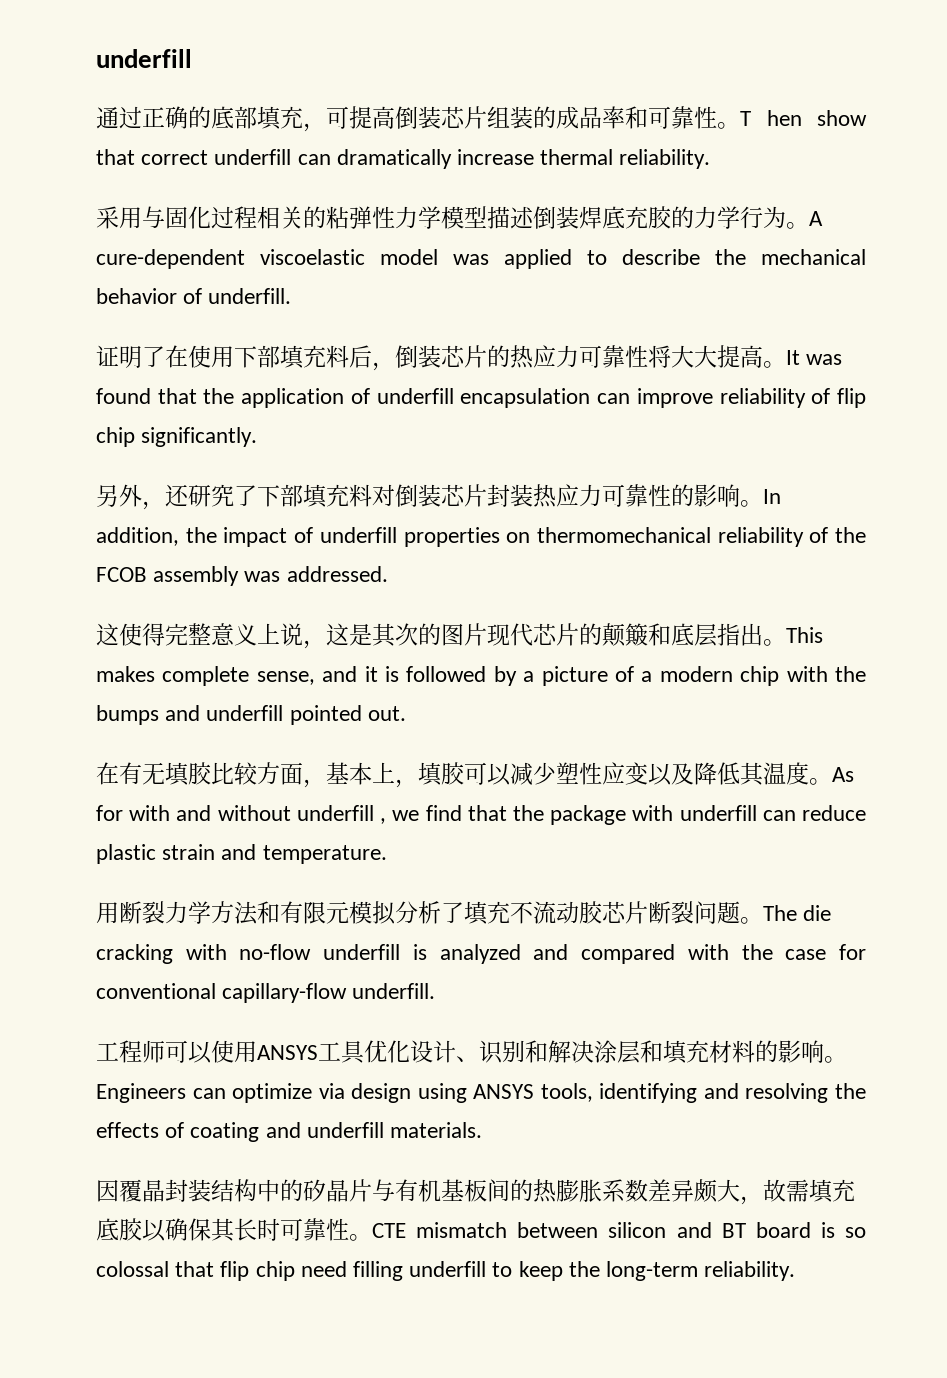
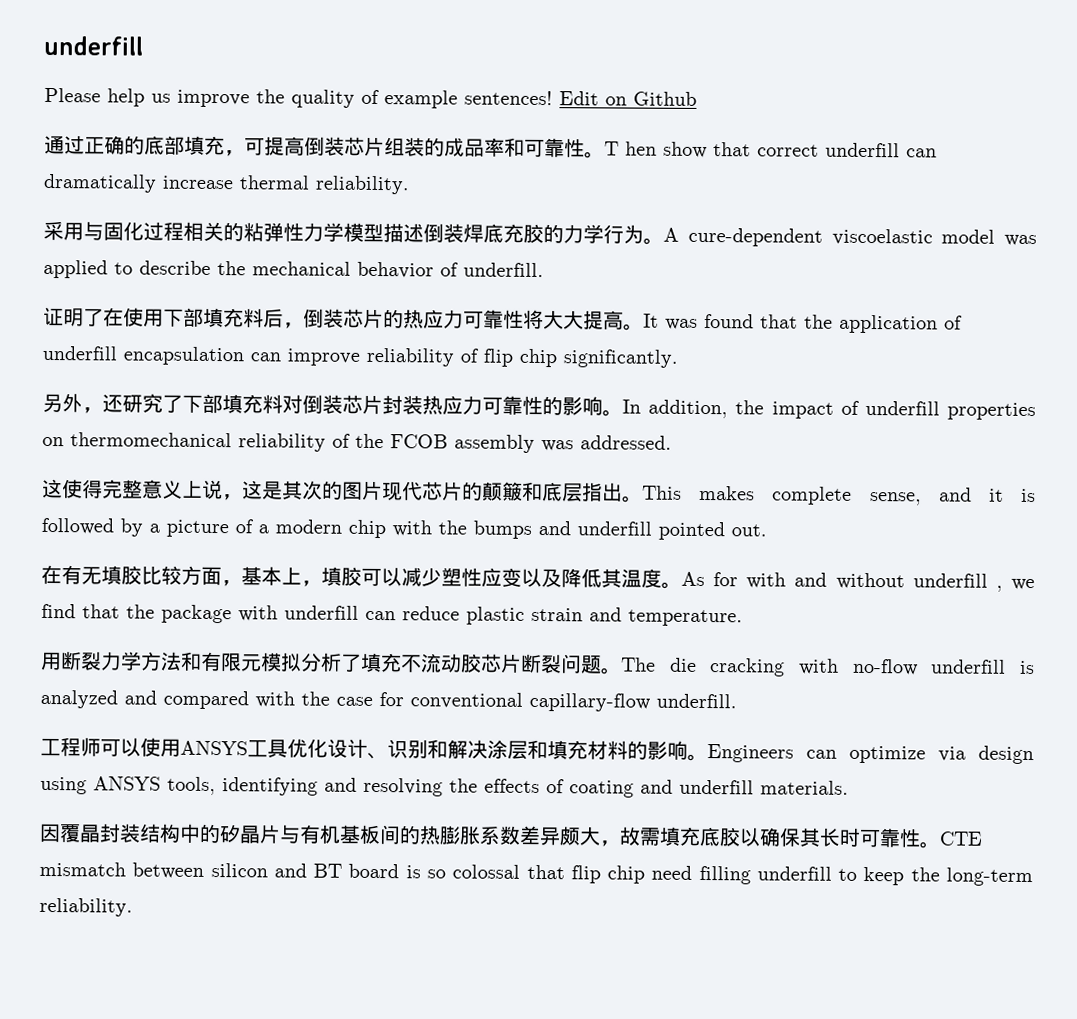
[96,49,192,68] underfill -> [44,35,143,56] [44,87,697,109] underfill // Please help us improve the quality of example sentences! Edit on Github

